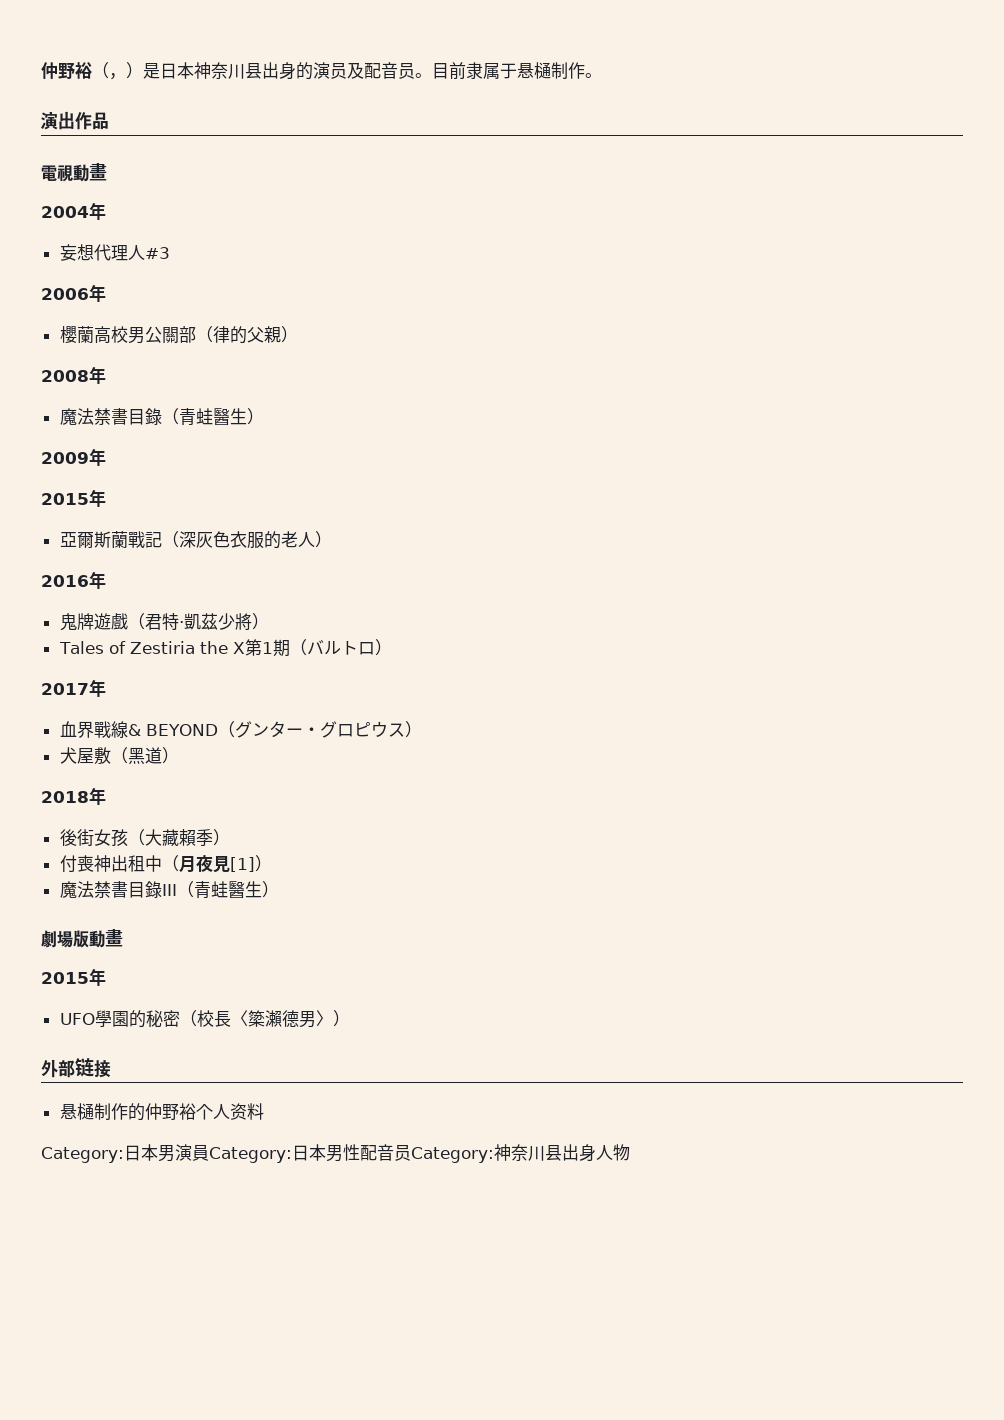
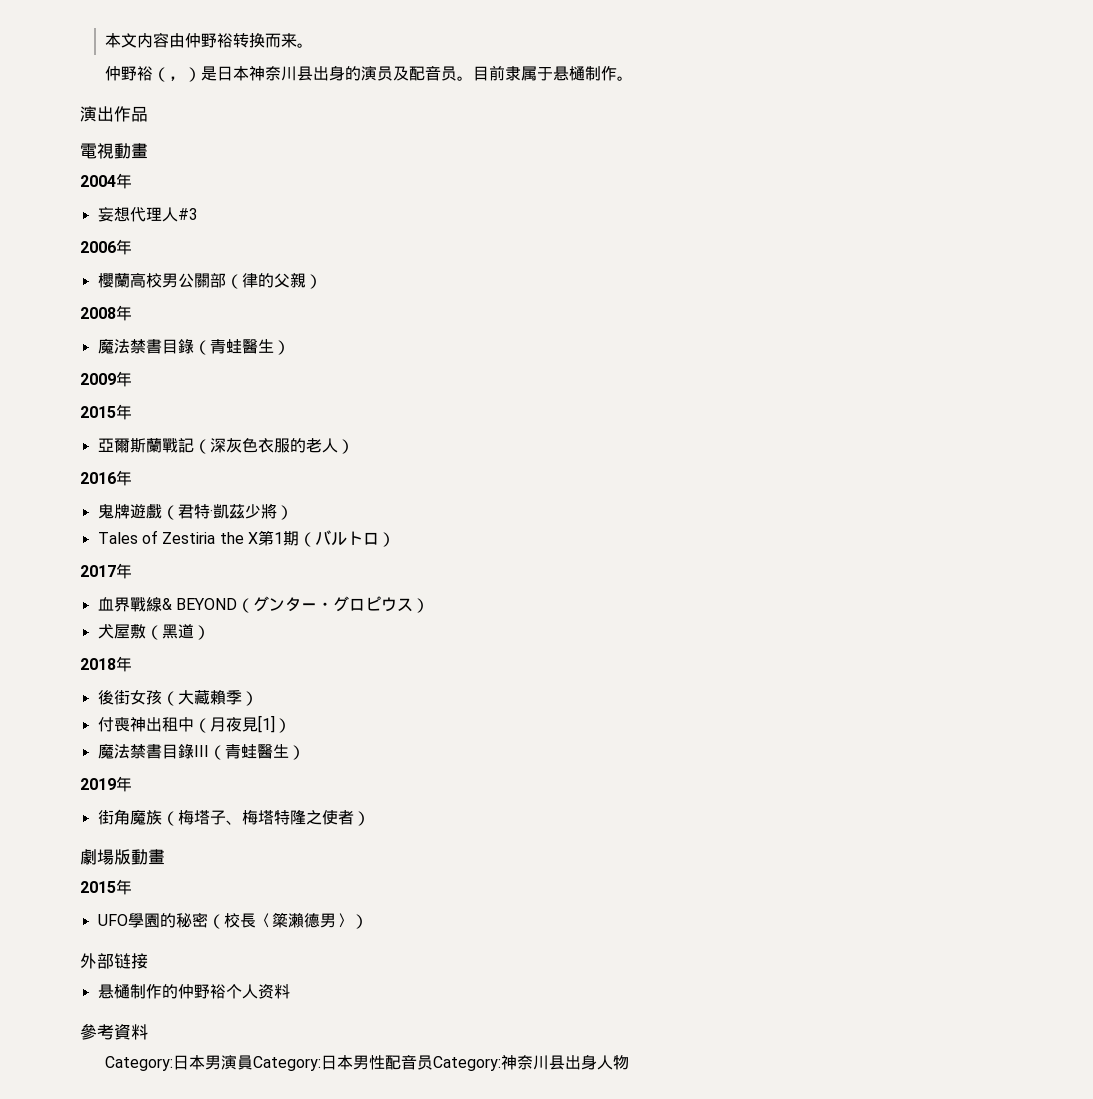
(41, 70) none -> [104,32,313,48] 本文内容由仲野裕转换而来。 //
(279, 889) none -> [80,776,132,792] [97,809,370,826] // 2019年 // 街角魔族（梅塔子、梅塔特隆之使者）
(264, 1111) none -> [80,1023,148,1040] // 參考資料

